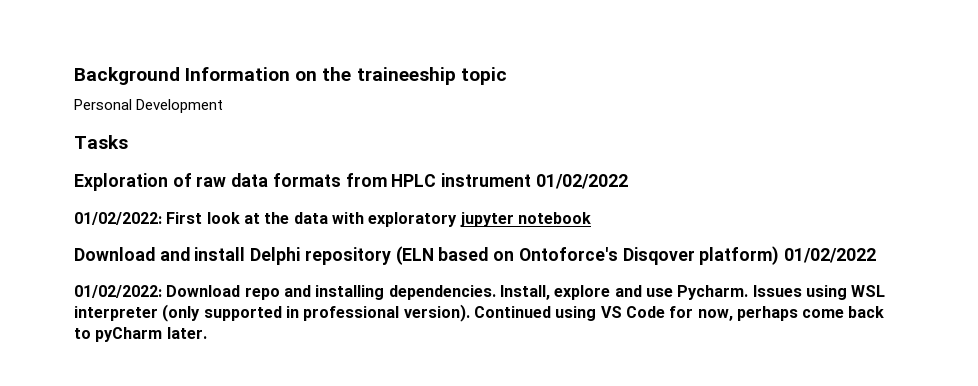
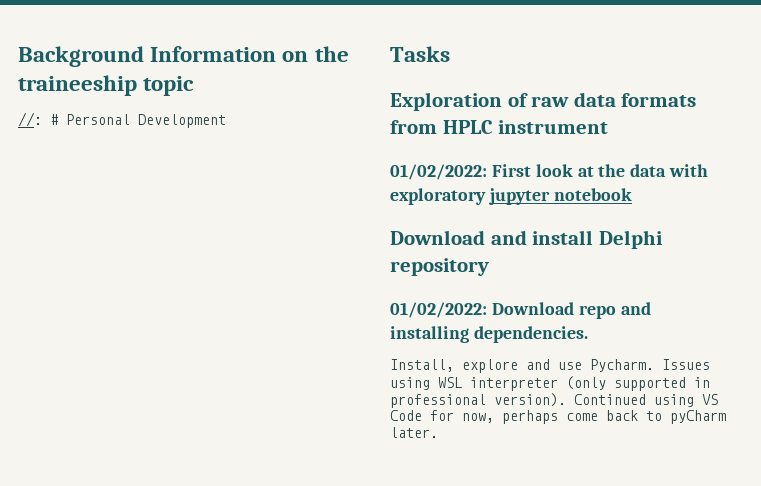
(507, 76) none -> [18,112,58,127] //: #
[535,174,628,189] 01/02/2022 -> (609, 127) none
[395,246,876,265] (ELN based on Ontoforce's Disqover platform) 01/02/2022 -> (489, 267) none
(496, 292) none -> (588, 334) //

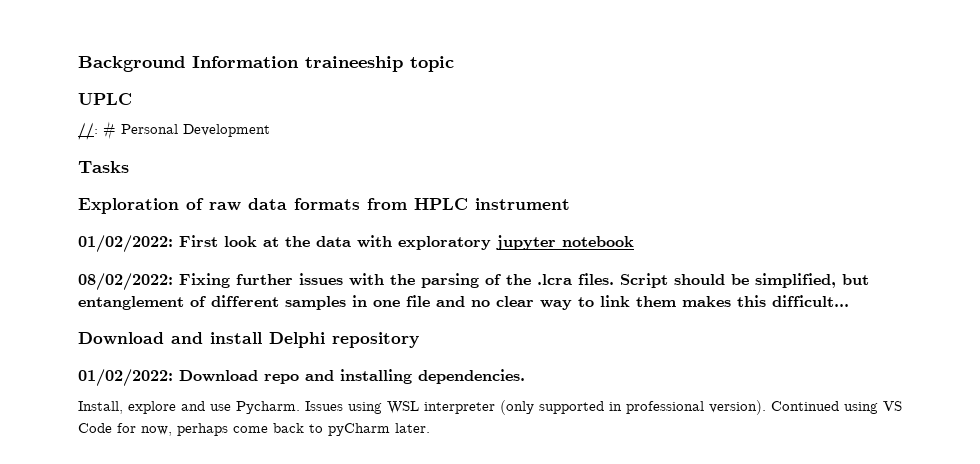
[282,46,349,62] on the -> (299, 62) none
(195, 86) none -> [78,93,132,105] // UPLC
(632, 194) none -> [78,273,869,291] [78,295,849,310] // 08/02/2022: Fixing further issues with the parsing of the .lcra files. Script should be simplified, but entanglement of different samples in one file and no clear way to link them makes this difficult...

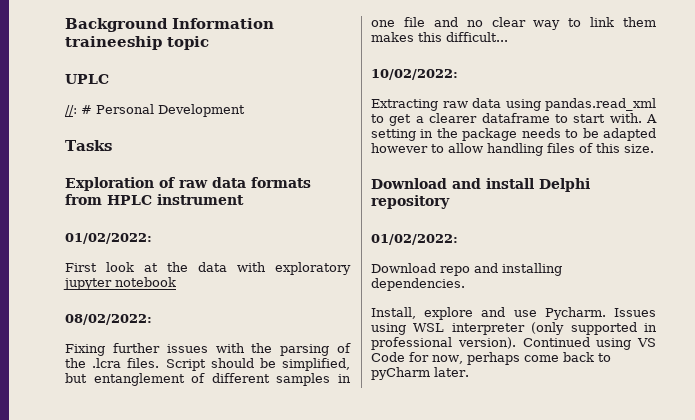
(173, 244) none -> (152, 238) //
(173, 282) none -> (152, 319) //
(849, 301) none -> [371,69,458,80] [371,98,656,111] [371,113,657,126] [371,128,656,141] [371,143,654,156] // 10/02/2022: // Extracting raw data using pandas.read_xml to get a clearer dataframe to start with. A setting in the package needs to be adapted however to allow handling files of this size.
(173, 378) none -> (458, 239) //

